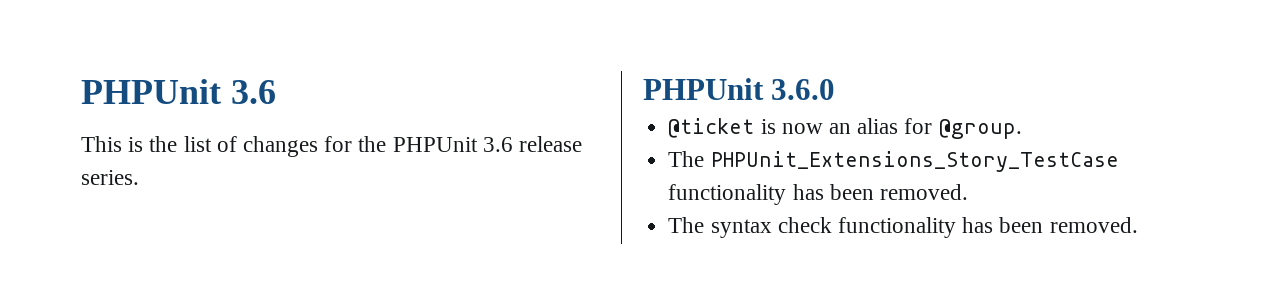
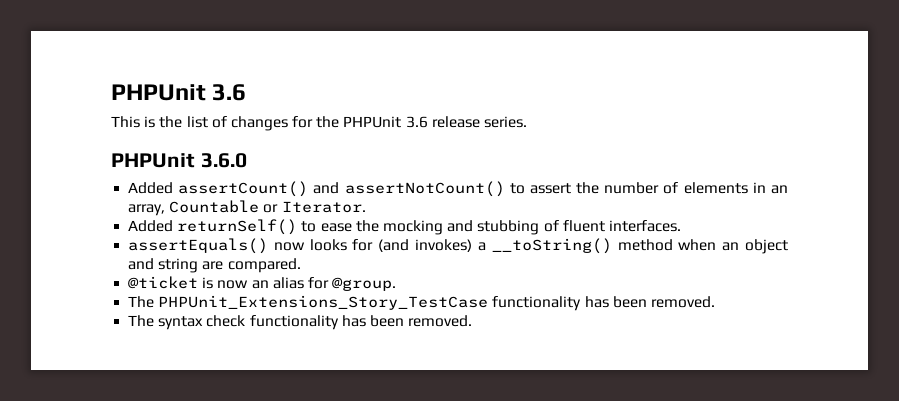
(836, 89) none -> [128,181,788,197] [128,200,366,216] [128,219,681,235] [128,238,789,254] [128,258,301,273] // Added assertCount() and assertNotCount() to assert the number of elements in an array, Countable or Iterator. // Added returnSelf() to ease the mocking and stubbing of fluent interfaces. // assertEquals() now looks for (and invokes) a __toString() method when an object and string are compared.

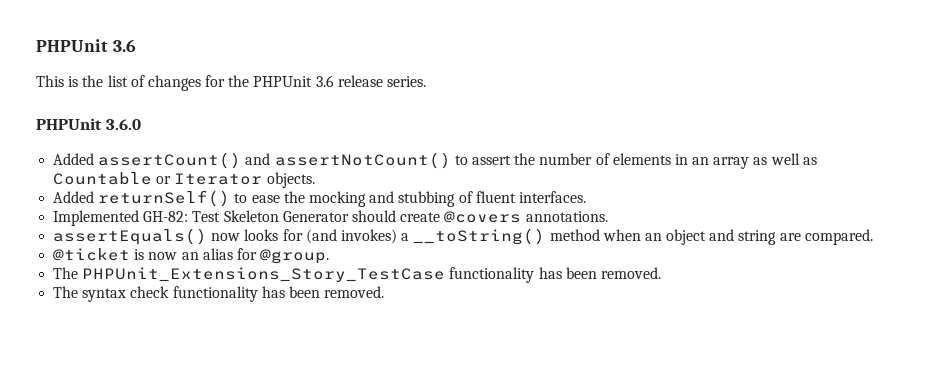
[128,200,366,216] array, Countable or Iterator. -> [713,153,817,169] [53,172,315,188] array as well as Countable or Iterator objects.
(681, 226) none -> [53,210,608,226] // Implemented GH-82: Test Skeleton Generator should create @covers annotations.

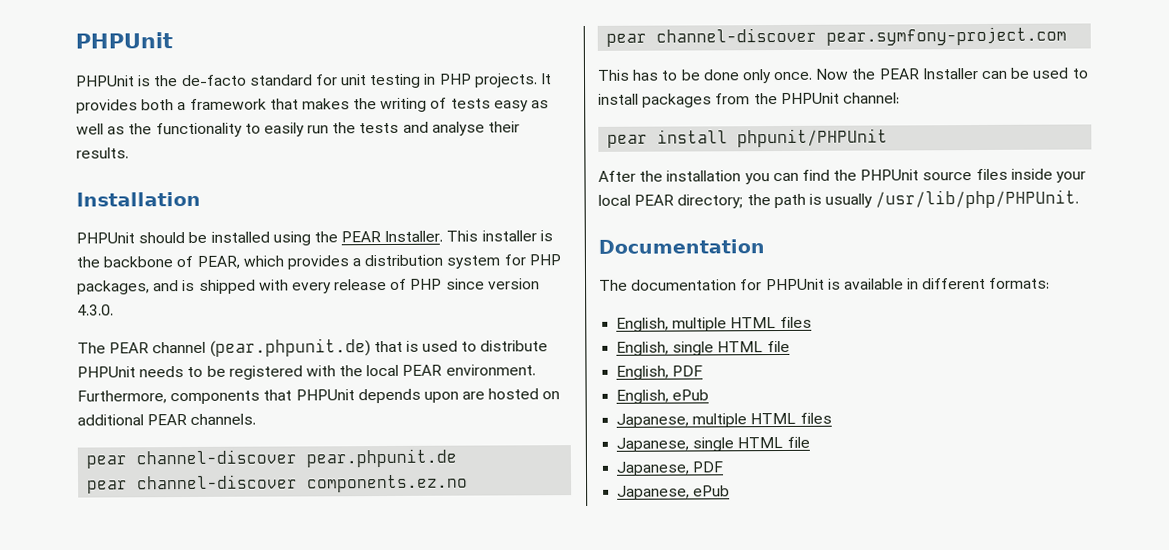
[36,39,136,52] [36,75,427,91] [36,118,141,130] [53,152,817,169] [53,172,315,188] [53,190,586,207] [53,210,608,226] [53,228,873,245] [53,248,330,264] [53,267,661,283] [53,286,385,302] PHPUnit 3.6 // This is the list of changes for the PHPUnit 3.6 release series. // PHPUnit 3.6.0 // Added assertCount() and assertNotCount() to assert the number of elements in an array as well as Countable or Iterator objects. // Added returnSelf() to ease the mocking and stubbing of fluent interfaces. // Implemented GH-82: Test Skeleton Generator should create @covers annotations. // assertEquals() now looks for (and invokes) a __toString() method when an object and string are compared. // @ticket is now an alias for @group. // The PHPUnit_Extensions_Story_TestCase functionality has been removed. // The syntax check functionality has been removed. -> [75,32,173,49] [75,73,553,89] [76,97,550,114] [76,121,521,138] [76,147,129,159] [76,191,201,207] [76,230,553,246] [76,254,561,270] [77,278,540,295] [77,304,114,316] [77,338,549,357] [77,364,536,380] [77,388,561,405] [77,413,257,426] [86,448,458,469] [87,474,469,494] [606,26,1068,47] [597,67,1089,84] [598,92,900,108] [607,128,889,148] [598,168,1087,185] [598,189,1080,209] [598,239,765,254] [599,277,1051,291] [616,316,812,332] [616,340,790,356] [616,365,704,380] [616,389,710,404] [616,412,832,428] [616,436,810,452] [616,461,725,476] [617,485,731,500] PHPUnit // PHPUnit is the de-facto standard for unit testing in PHP projects. It provides both a framework that makes the writing of tests easy as well as the functionality to easily run the tests and analyse their results. // Installation // PHPUnit should be installed using the PEAR Installer. This installer is the backbone of PEAR, which provides a distribution system for PHP packages, and is shipped with every release of PHP since version 4.3.0. // The PEAR channel (pear.phpunit.de) that is used to distribute PHPUnit needs to be registered with the local PEAR environment. Furthermore, components that PHPUnit depends upon are hosted on additional PEAR channels. // pear channel-discover pear.phpunit.de // pear channel-discover components.ez.no // pear channel-discover pear.symfony-project.com // This has to be done only once. Now the PEAR Installer can be used to install packages from the PHPUnit channel: // pear install phpunit/PHPUnit // After the installation you can find the PHPUnit source files inside your local PEAR directory; the path is usually /usr/lib/php/PHPUnit. // Documentation // The documentation for PHPUnit is available in different formats: // English, multiple HTML files // English, single HTML file // English, PDF // English, ePub // Japanese, multiple HTML files // Japanese, single HTML file // Japanese, PDF // Japanese, ePub

